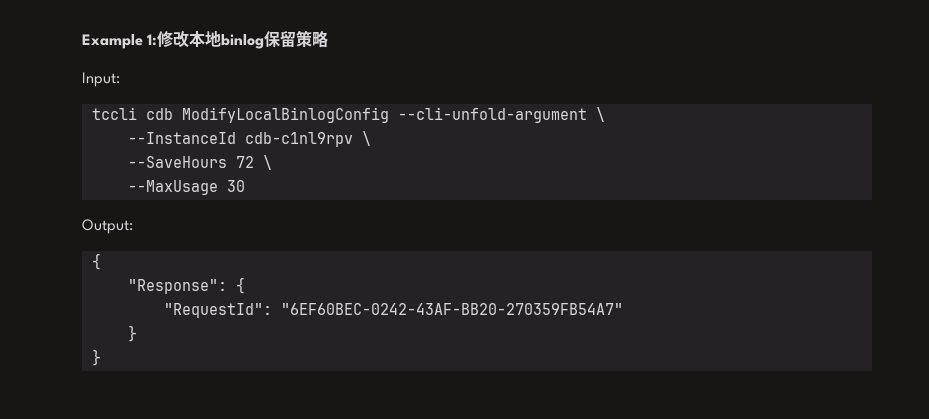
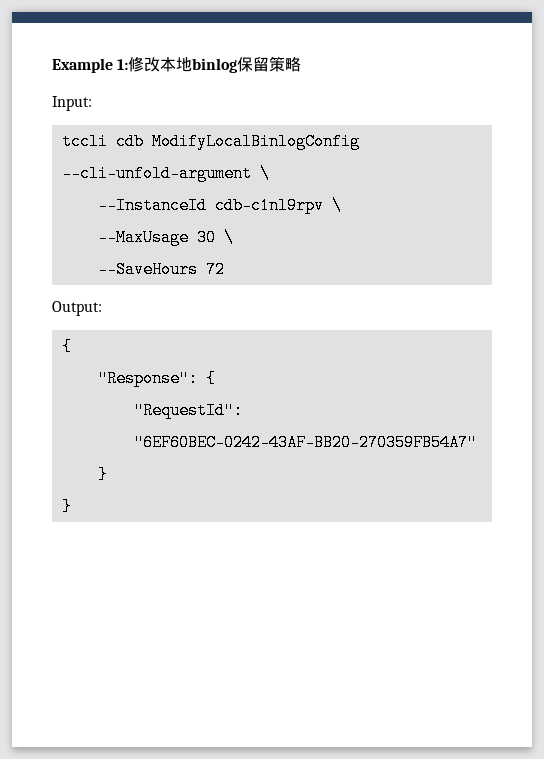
(371, 138) none -> [97,229,234,246] // --MaxUsage 30 \
[262,155,272,170] [127,180,245,195] \ // --MaxUsage 30 -> (225, 269) none

